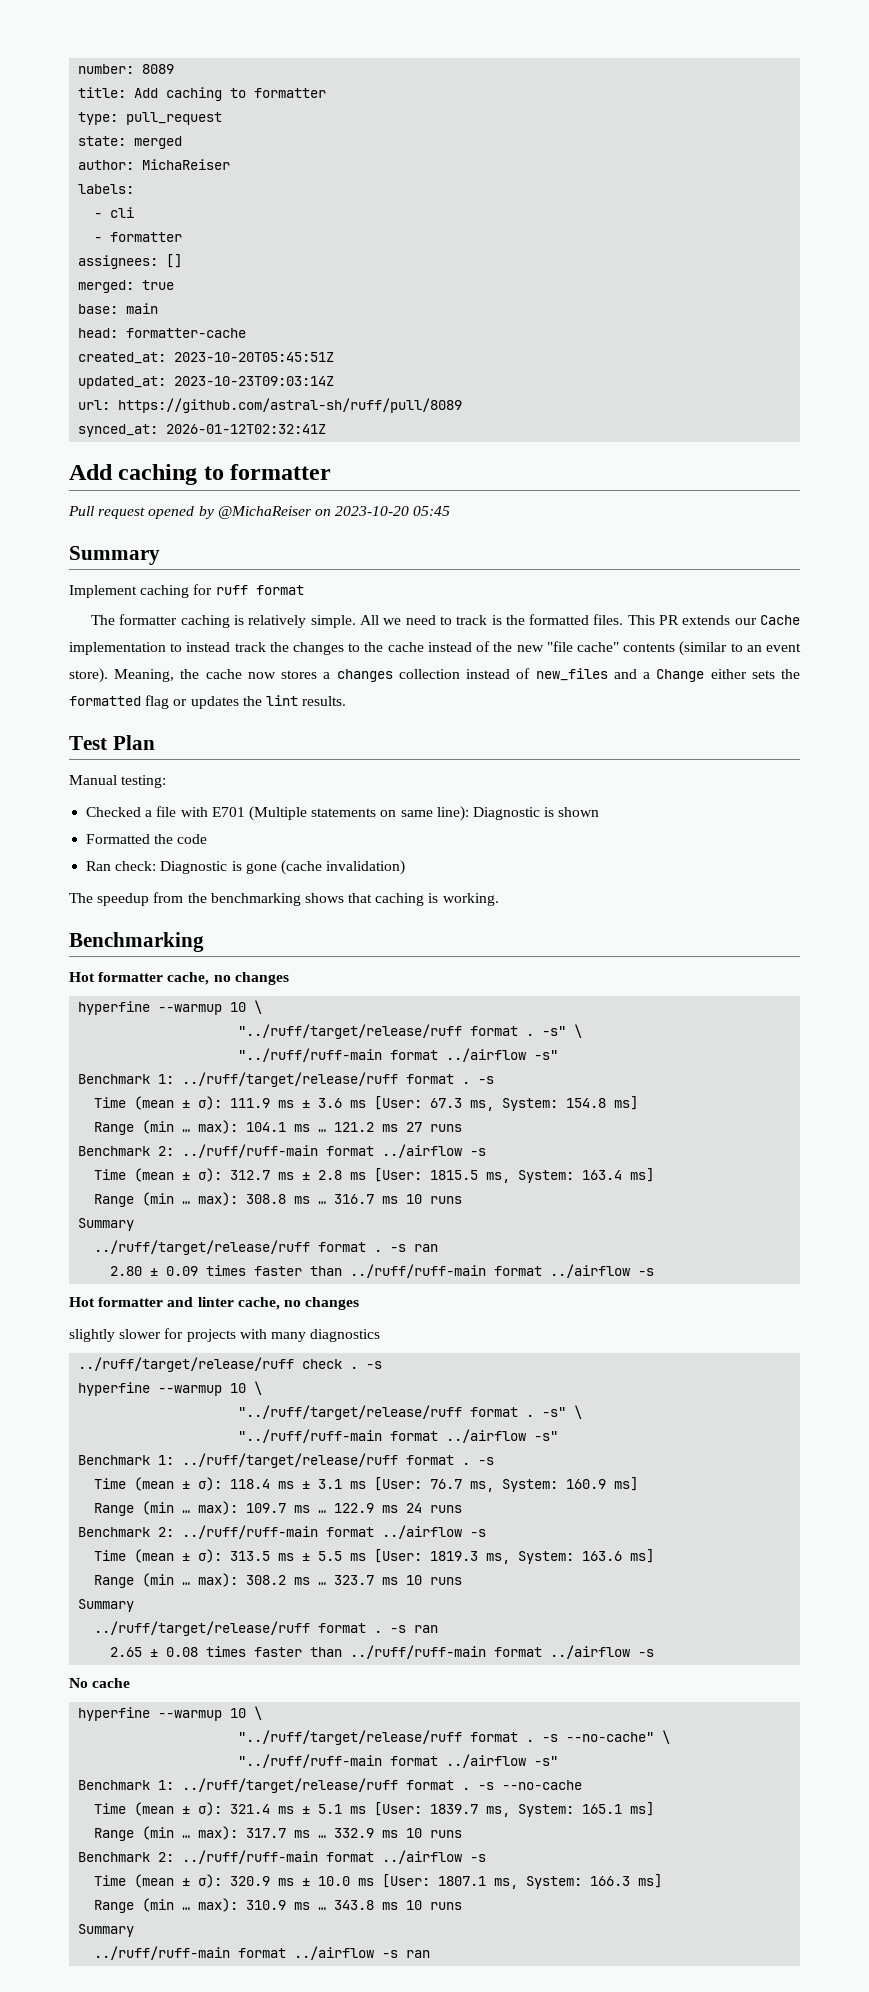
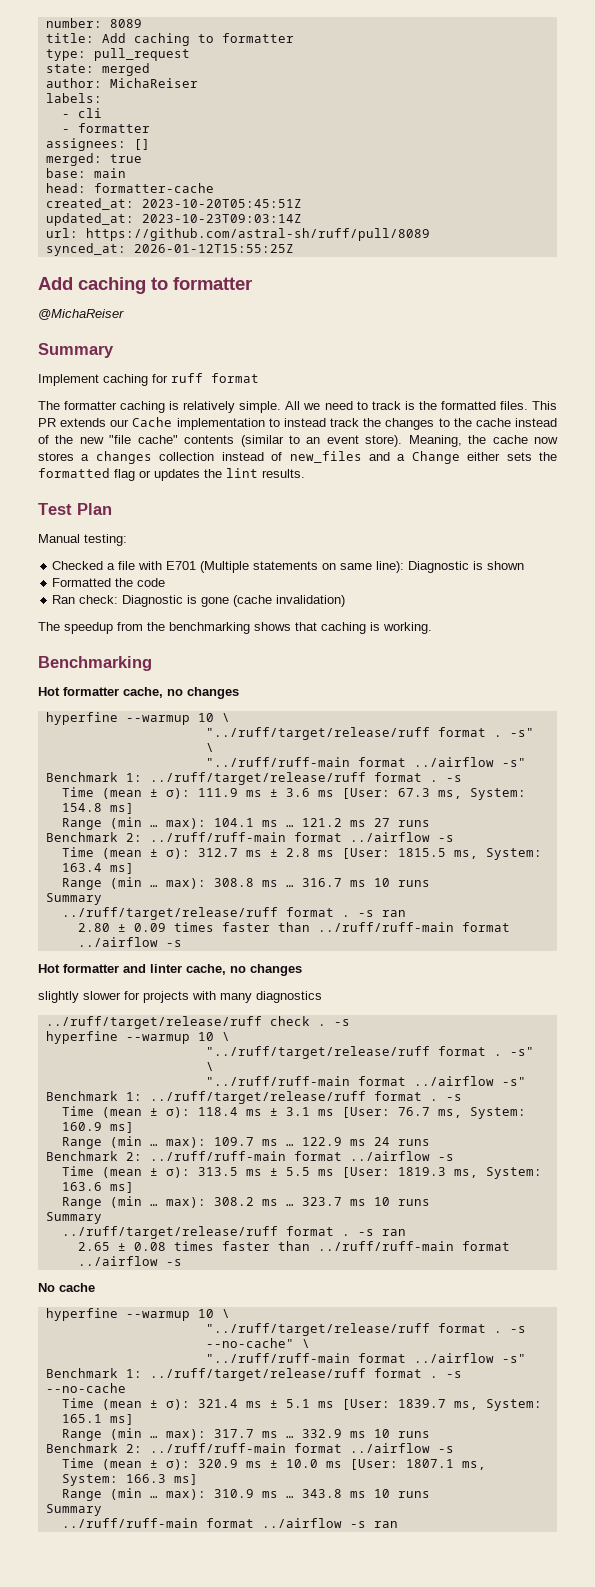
[166,424,327,434] [69,464,332,485] [68,506,451,519] 2026-01-12T02:32:41Z // Add caching to formatter // Pull request opened by @MichaReiser on 2023-10-20 05:45 -> [133,244,294,253] [38,277,252,294] [38,309,124,320] 2026-01-12T15:55:25Z // Add caching to formatter // @MichaReiser

